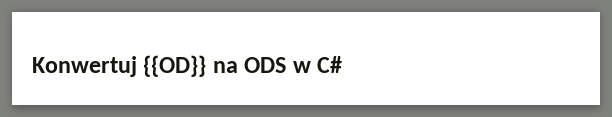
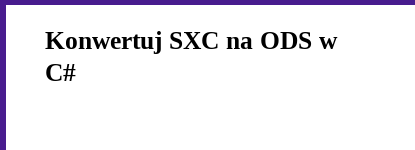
[143,55,207,77] {{OD}} -> [168,32,219,49] SXC

